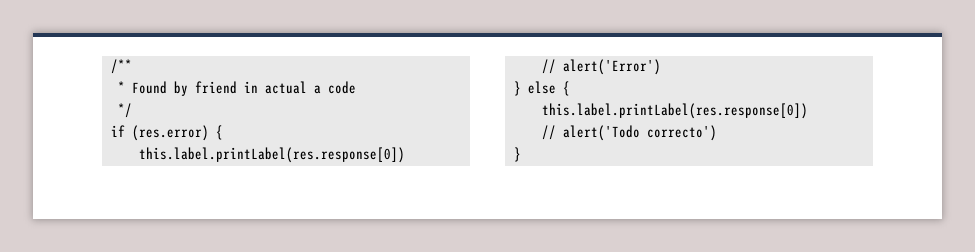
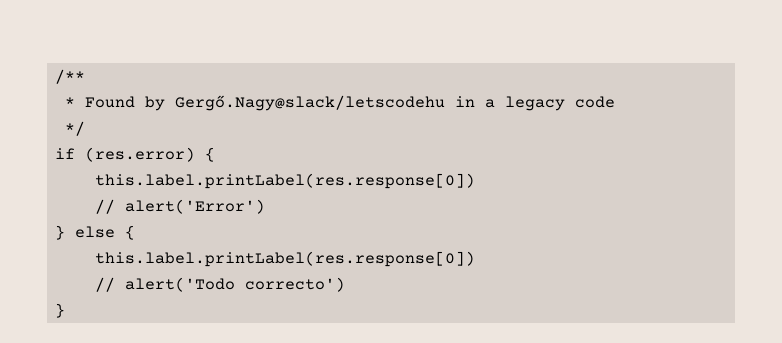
[195,81,322,94] friend in actual a -> [175,95,566,111] Gergő.Nagy@slack/letscodehu in a legacy

